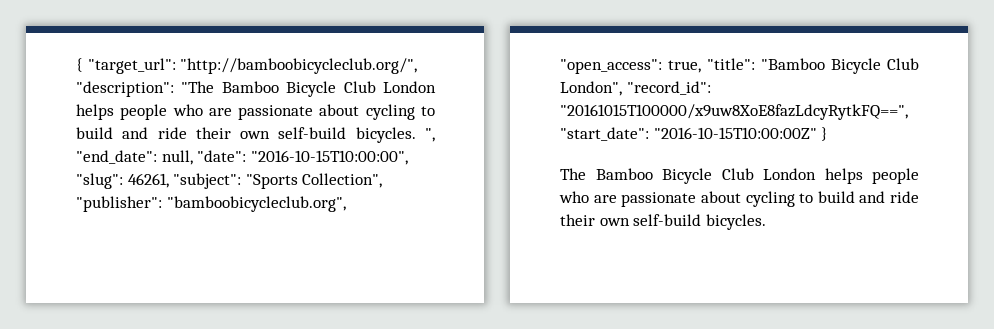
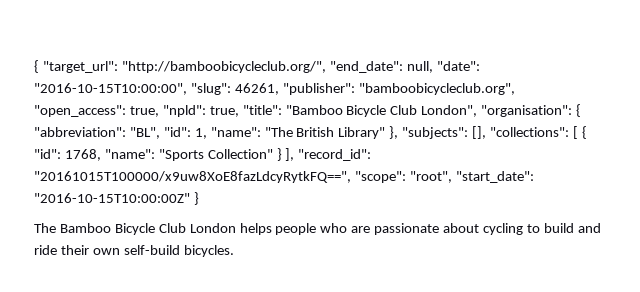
[76,81,436,97] [76,104,435,120] [76,127,435,143] "description": "The Bamboo Bicycle Club London helps people who are passionate about cycling to build and ride their own self-build bicycles. ", -> (326, 67) none
[173,173,383,189] "subject": "Sports Collection", -> (279, 89) none
(701, 66) none -> [162,105,239,117] "npld": true,
[626,81,711,95] [560,104,908,120] "record_id": "20161015T100000/x9uw8XoE8fazLdcyRytkFQ==", -> [481,104,582,117] [34,126,587,139] [34,148,372,161] [34,171,452,183] "organisation": { "abbreviation": "BL", "id": 1, "name": "The British Library" }, "subjects": [], "collections": [ { "id": 1768, "name": "Sports Collection" } ], "record_id": "20161015T100000/x9uw8XoE8fazLdcyRytkFQ==", "scope": "root",

